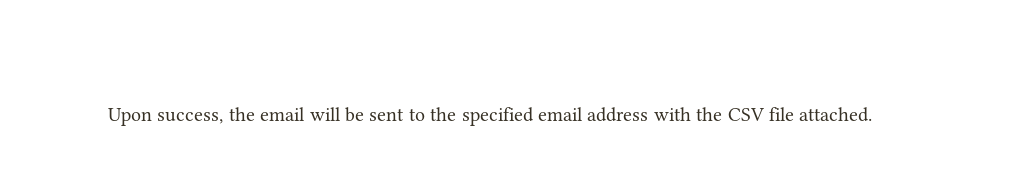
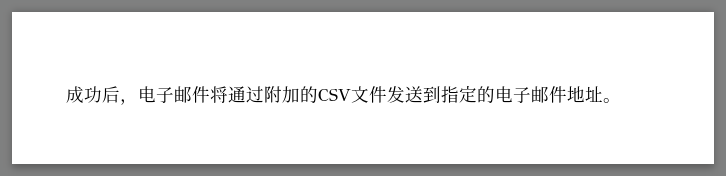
[108,107,873,126] Upon success, the email will be sent to the specified email address with the CSV file attached. -> [66,85,621,105] 成功后，电子邮件将通过附加的CSV文件发送到指定的电子邮件地址。

